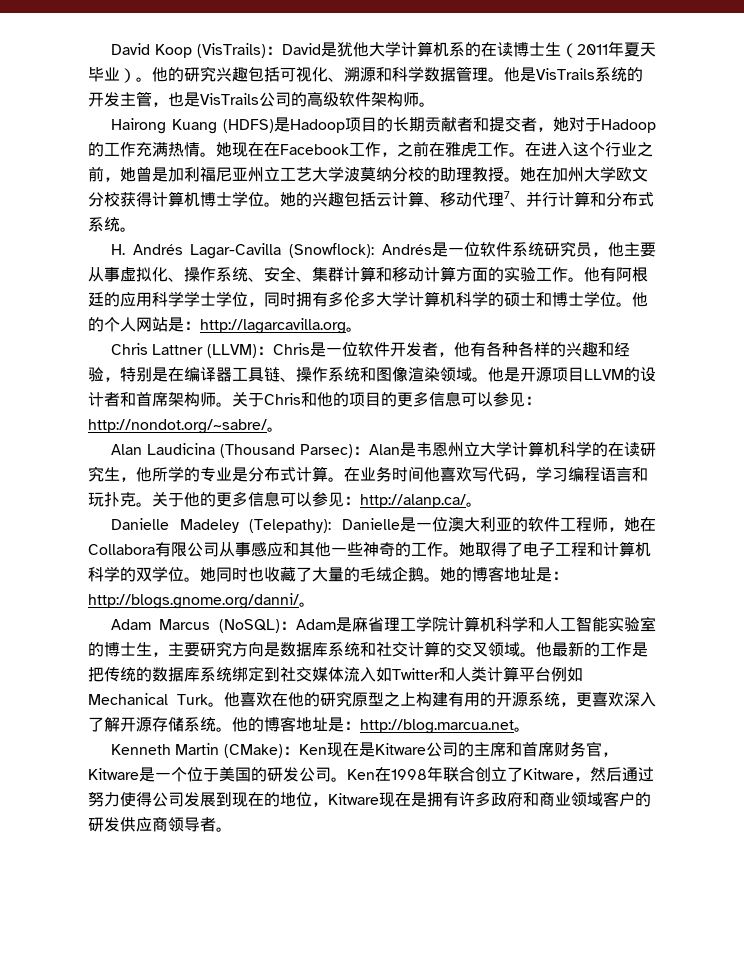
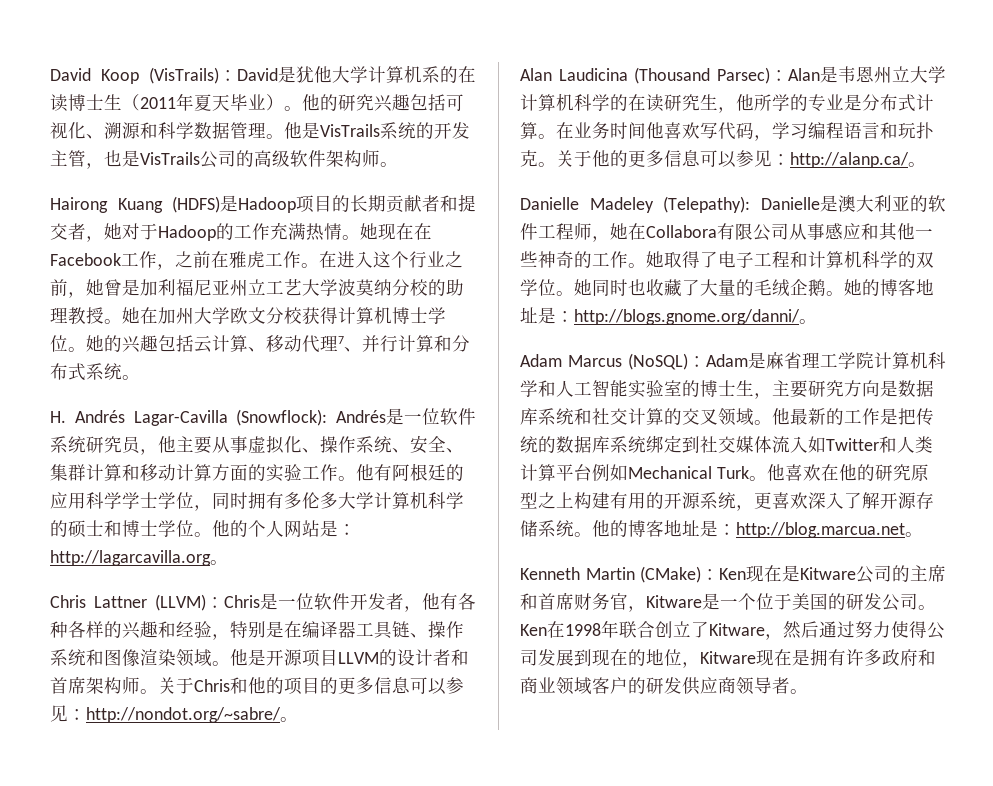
[415,517,448,532] 一位 -> (838, 203) none

